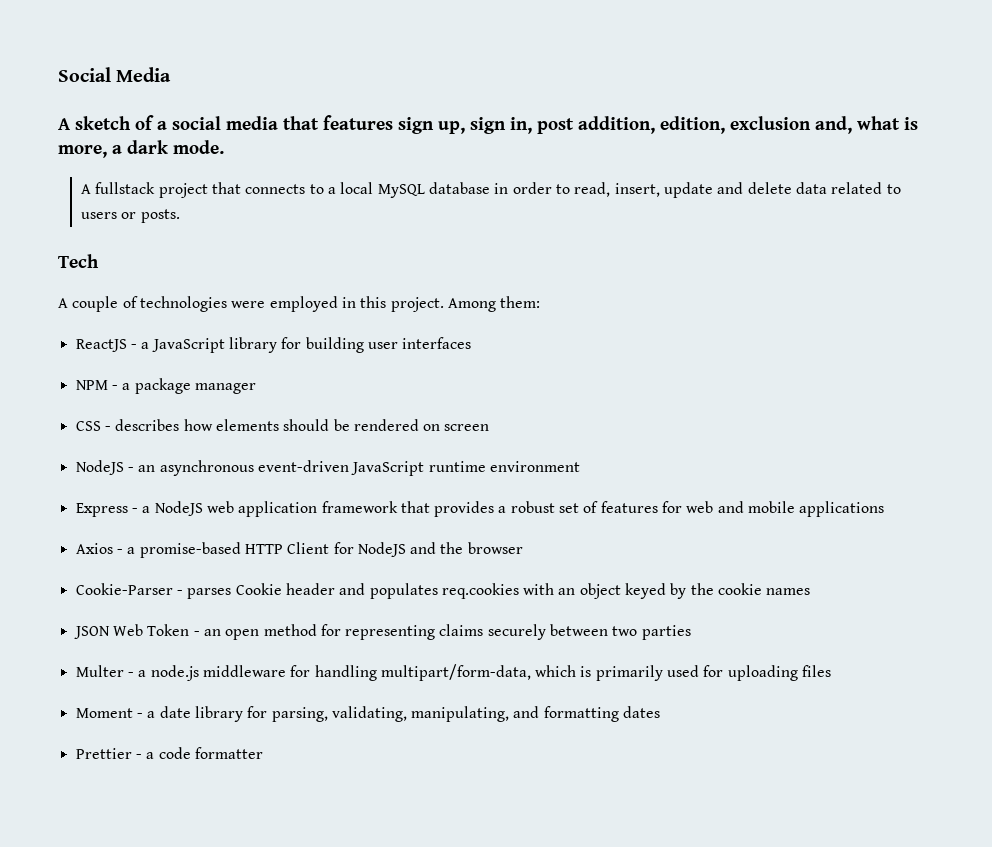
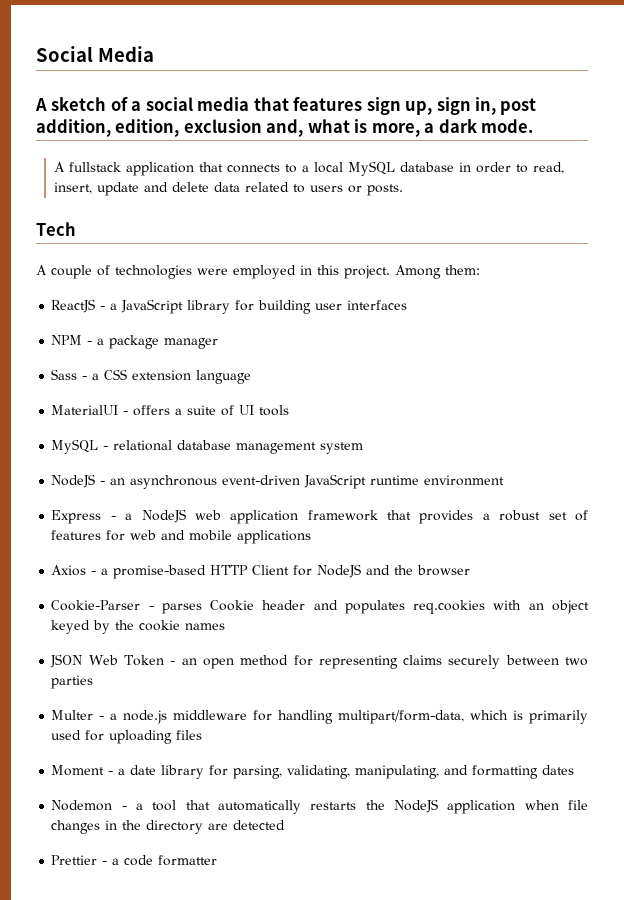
[158,183,208,198] project -> [125,162,194,176] application
[75,419,490,431] CSS - describes how elements should be rendered on screen -> [51,369,252,384] [51,405,290,416] [51,439,364,454] Sass - a CSS extension language // MaterialUI - offers a suite of UI tools // MySQL - relational database management system
(661, 712) none -> [51,799,588,814] [51,820,286,834] // Nodemon - a tool that automatically restarts the NodeJS application when file changes in the directory are detected

